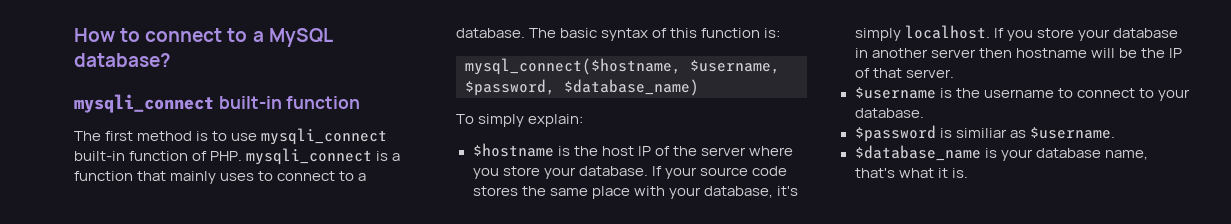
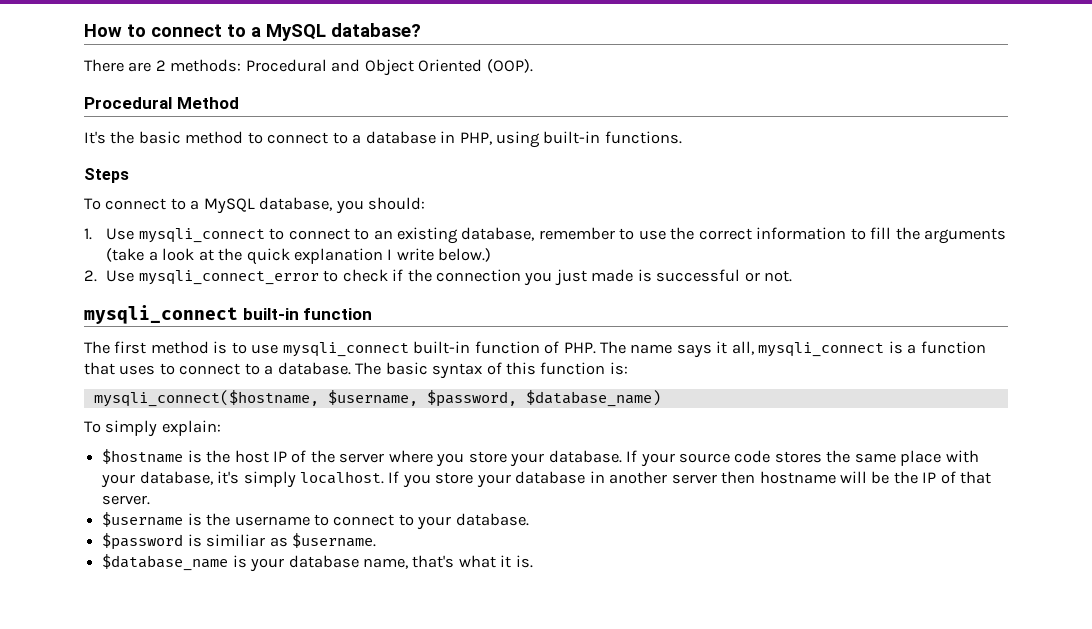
(171, 60) none -> [84,59,533,76] [84,97,239,109] [84,131,682,148] [84,168,129,183] [84,197,426,214] [84,227,1006,244] [106,248,492,265] [84,269,793,286] // There are 2 methods: Procedural and Object Oriented (OOP). // Procedural Method // It's the basic method to connect to a database in PHP, using built-in functions. // Steps // To connect to a MySQL database, you should: // 1. Use mysqli_connect to connect to an existing database, remember to use the correct information to fill the arguments (take a look at the quick explanation I write below.) // 2. Use mysqli_connect_error to check if the connection you just made is successful or not.
(243, 156) none -> [600,341,754,358] The name says it all,
[170,171,217,184] mainly -> (115, 368) none
[465,58,681,75] mysql_connect($hostname, -> [93,390,319,407] mysqli_connect($hostname,

